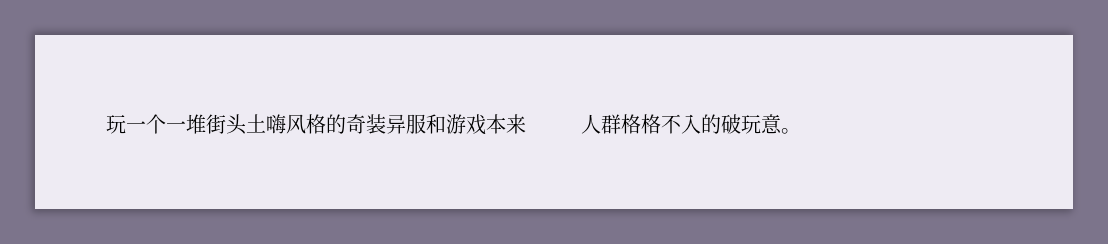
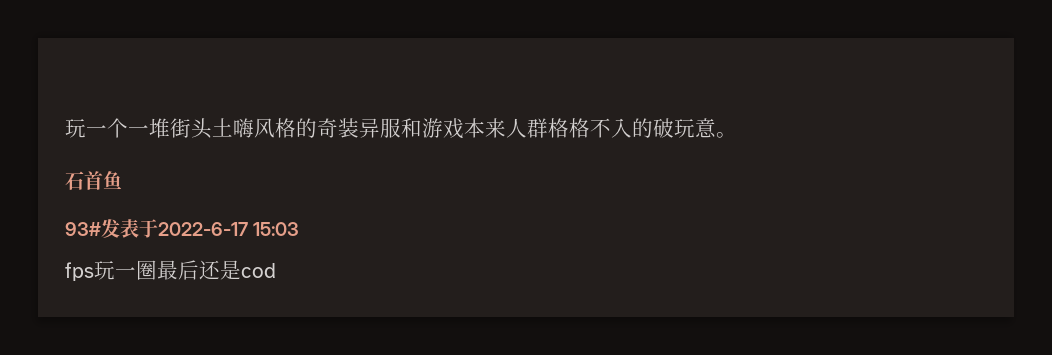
(801, 131) none -> [65,171,122,190] [65,219,300,238] [65,260,276,281] // 石首鱼 // 93#发表于2022-6-17 15:03 // fps玩一圈最后还是cod

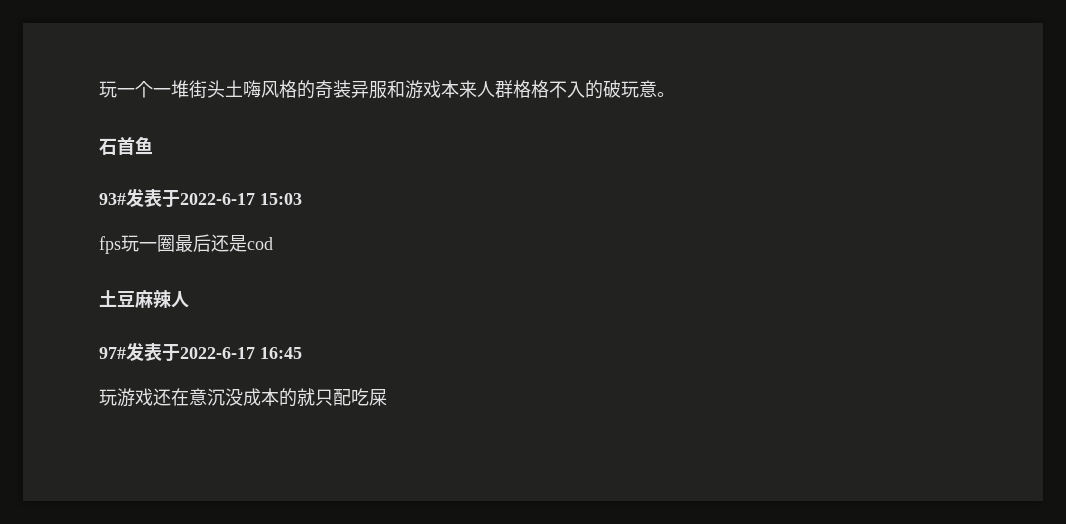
(276, 270) none -> [99,290,189,309] [99,342,302,361] [99,388,387,407] // 土豆麻辣人 // 97#发表于2022-6-17 16:45 // 玩游戏还在意沉没成本的就只配吃屎

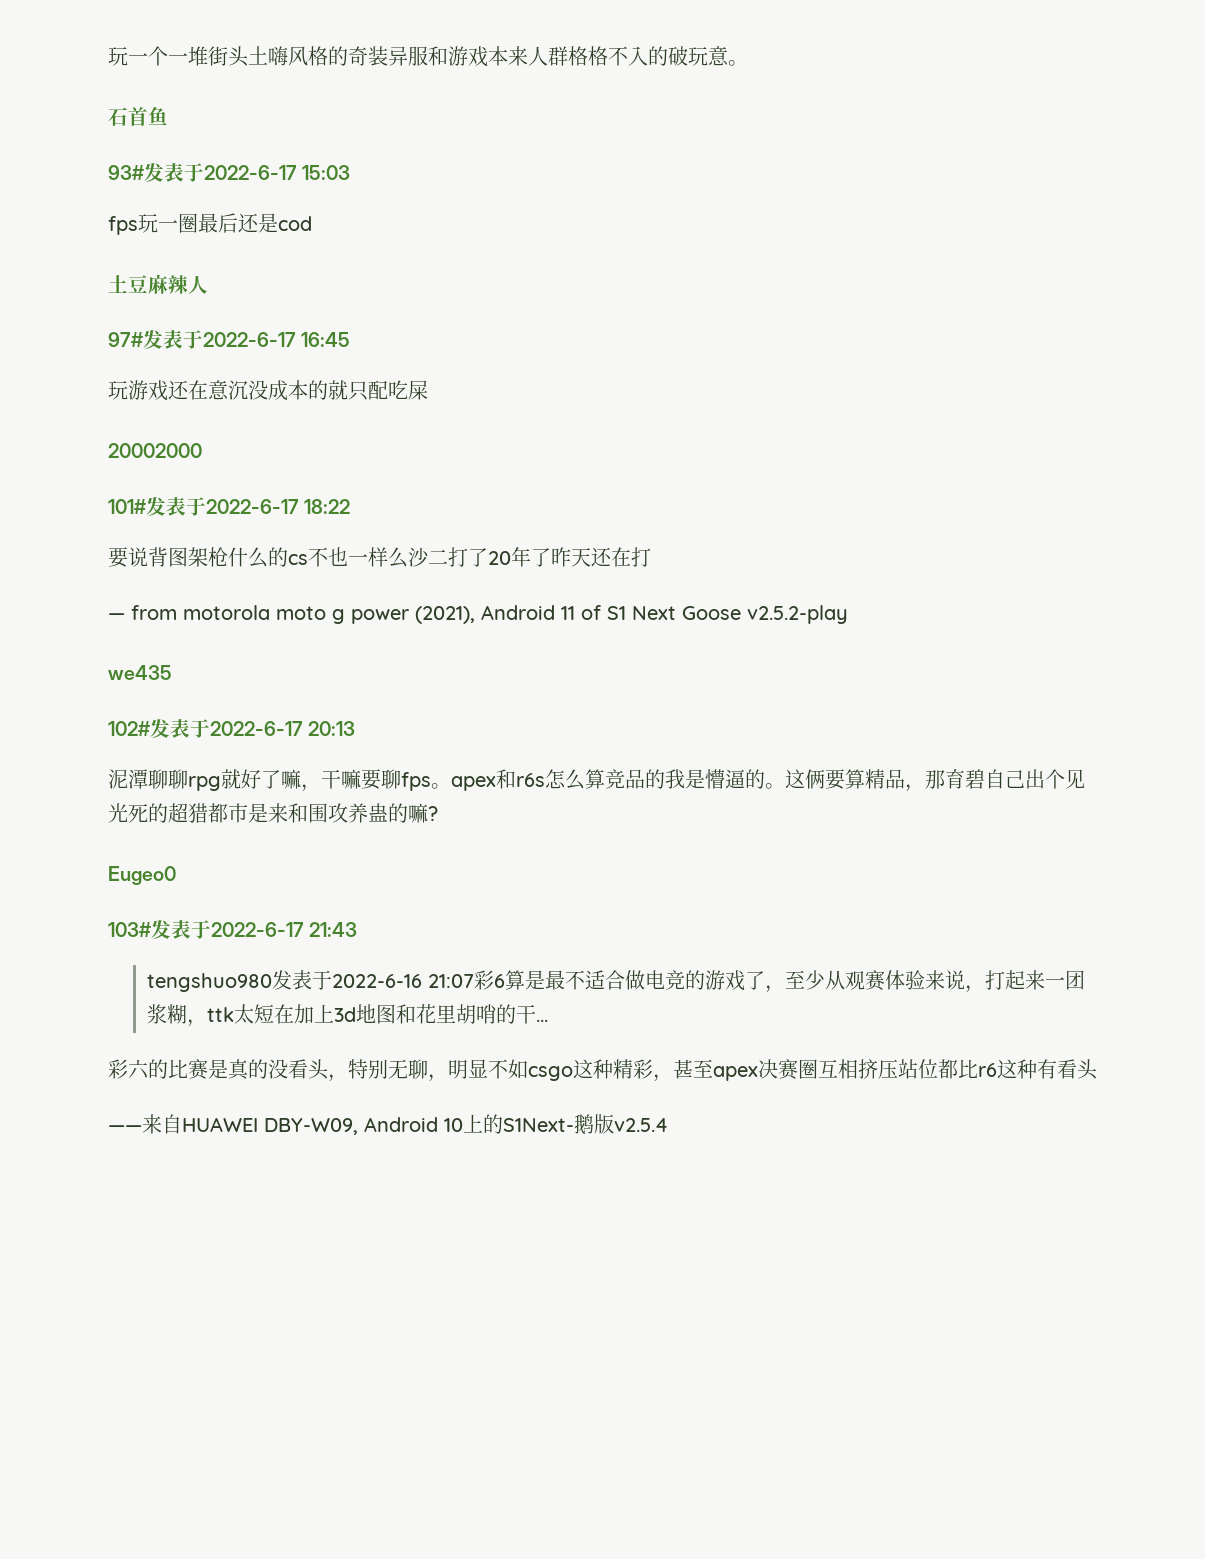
(387, 397) none -> [108,443,202,458] [108,497,351,516] [108,547,651,568] [108,605,848,624] [108,665,172,680] [108,719,356,738] [108,769,1085,792] [108,803,438,823] [108,866,176,885] [108,920,358,939] [146,970,1085,993] [146,1004,548,1027] [108,1059,1098,1082] [108,1114,668,1135] // 20002000 // 101#发表于2022-6-17 18:22 // 要说背图架枪什么的cs不也一样么沙二打了20年了昨天还在打 // — from motorola moto g power (2021), Android 11 of S1 Next Goose v2.5.2-play // we435 // 102#发表于2022-6-17 20:13 // 泥潭聊聊rpg就好了嘛，干嘛要聊fps。apex和r6s怎么算竞品的我是懵逼的。这俩要算精品，那育碧自己出个见光死的超猎都市是来和围攻养蛊的嘛? // Eugeo0 // 103#发表于2022-6-17 21:43 // tengshuo980发表于2022-6-16 21:07彩6算是最不适合做电竞的游戏了，至少从观赛体验来说，打起来一团浆糊，ttk太短在加上3d地图和花里胡哨的干... // 彩六的比赛是真的没看头，特别无聊，明显不如csgo这种精彩，甚至apex决赛圈互相挤压站位都比r6这种有看头 // ——来自HUAWEI DBY-W09, Android 10上的S1Next-鹅版v2.5.4

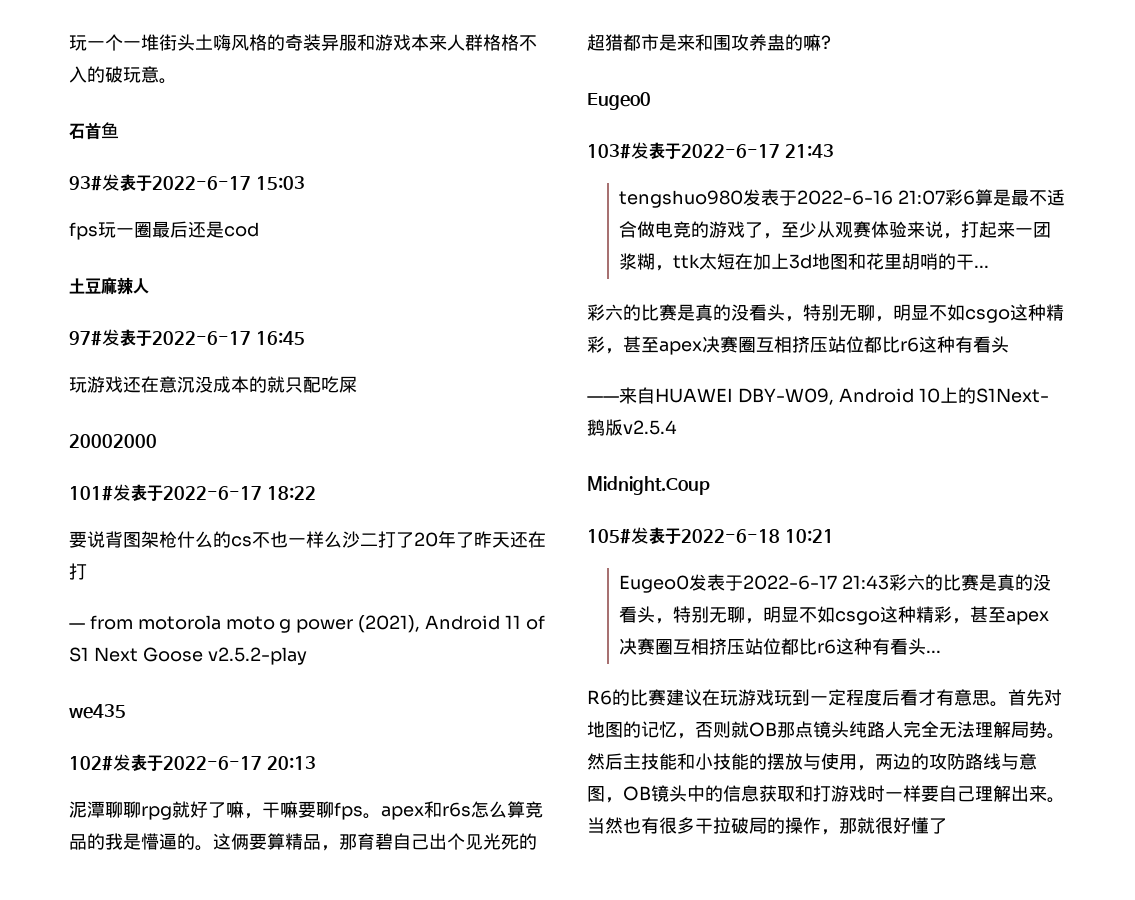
(668, 1125) none -> [587,476,710,495] [587,527,834,545] [619,574,1051,593] [619,606,1050,625] [619,638,942,655] [587,689,1062,707] [587,721,1065,739] [587,753,1037,771] [587,785,1065,803] [587,817,947,835] // Midnight.Coup // 105#发表于2022-6-18 10:21 // Eugeo0发表于2022-6-17 21:43彩六的比赛是真的没看头，特别无聊，明显不如csgo这种精彩，甚至apex决赛圈互相挤压站位都比r6这种有看头... // R6的比赛建议在玩游戏玩到一定程度后看才有意思。首先对地图的记忆，否则就OB那点镜头纯路人完全无法理解局势。然后主技能和小技能的摆放与使用，两边的攻防路线与意图，OB镜头中的信息获取和打游戏时一样要自己理解出来。当然也有很多干拉破局的操作，那就很好懂了

